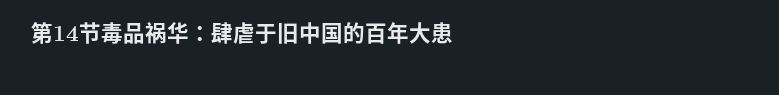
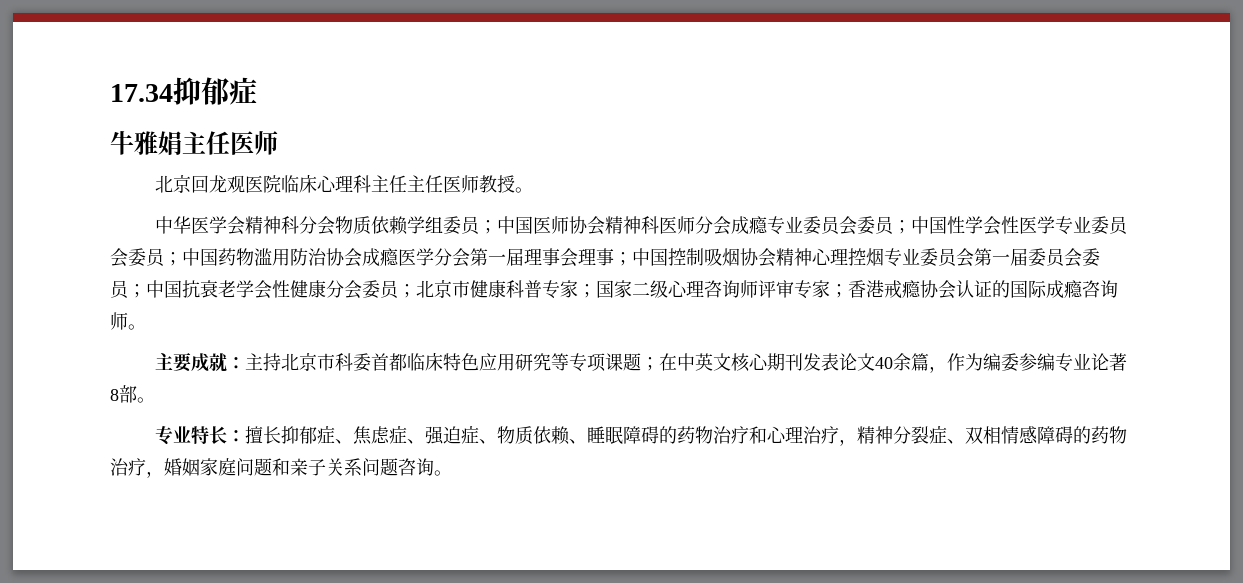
[31,22,453,44] 第14节毒品祸华：肆虐于旧中国的百年大患 -> [110,77,257,105] [110,131,278,156] [154,174,533,193] [154,216,1129,235] [110,248,1100,267] [110,280,1118,299] [110,312,146,330] [154,352,1127,373] [110,385,155,403] [154,425,1127,446] [110,458,452,478] 17.34抑郁症 // 牛雅娟主任医师 // 北京回龙观医院临床心理科主任主任医师教授。 // 中华医学会精神科分会物质依赖学组委员；中国医师协会精神科医师分会成瘾专业委员会委员；中国性学会性医学专业委员会委员；中国药物滥用防治协会成瘾医学分会第一届理事会理事；中国控制吸烟协会精神心理控烟专业委员会第一届委员会委员；中国抗衰老学会性健康分会委员；北京市健康科普专家；国家二级心理咨询师评审专家；香港戒瘾协会认证的国际成瘾咨询师。 // 主要成就：主持北京市科委首都临床特色应用研究等专项课题；在中英文核心期刊发表论文40余篇，作为编委参编专业论著8部。 // 专业特长：擅长抑郁症、焦虑症、强迫症、物质依赖、睡眠障碍的药物治疗和心理治疗，精神分裂症、双相情感障碍的药物治疗，婚姻家庭问题和亲子关系问题咨询。

